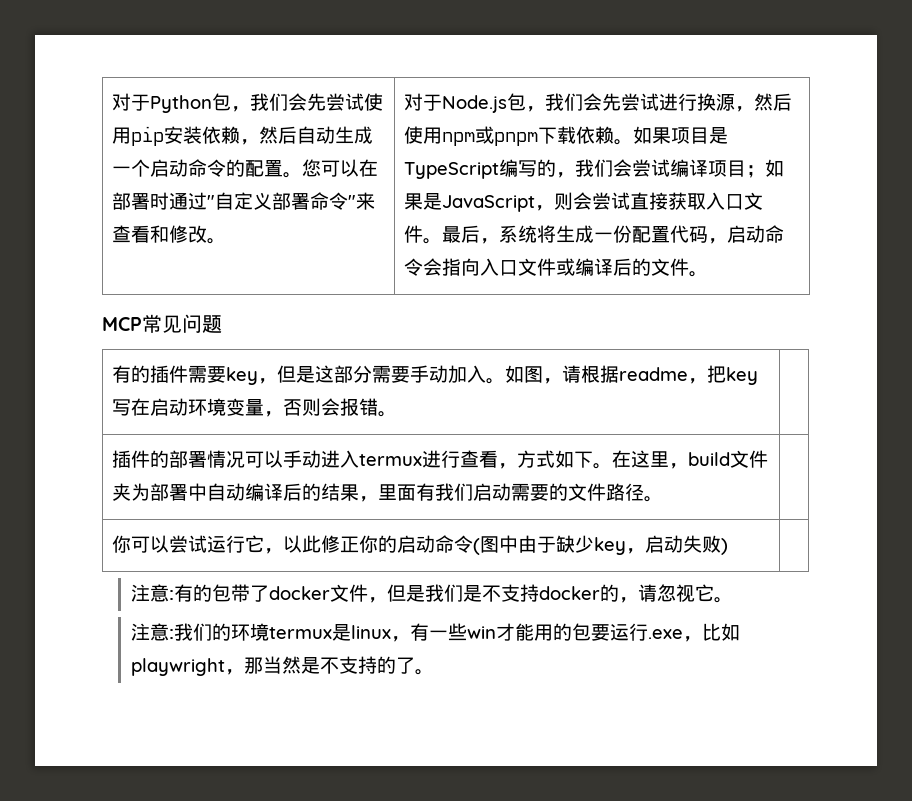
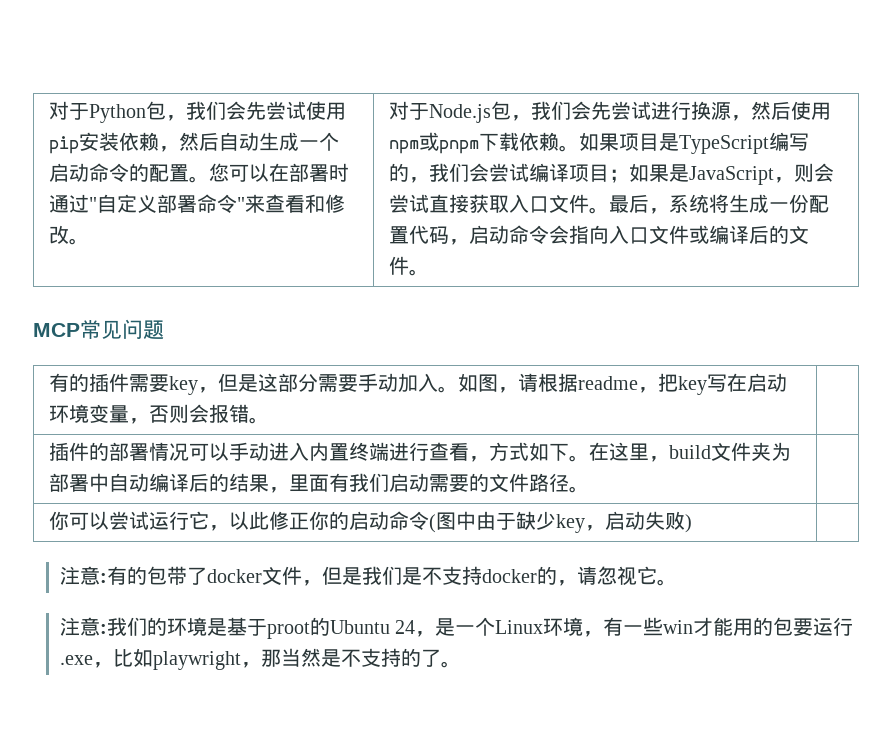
[359,454,423,466] termux -> [308,442,389,461] 内置终端
[268,624,391,641] termux是linux -> [206,617,584,639] 是基于proot的Ubuntu 24，是一个Linux环境

